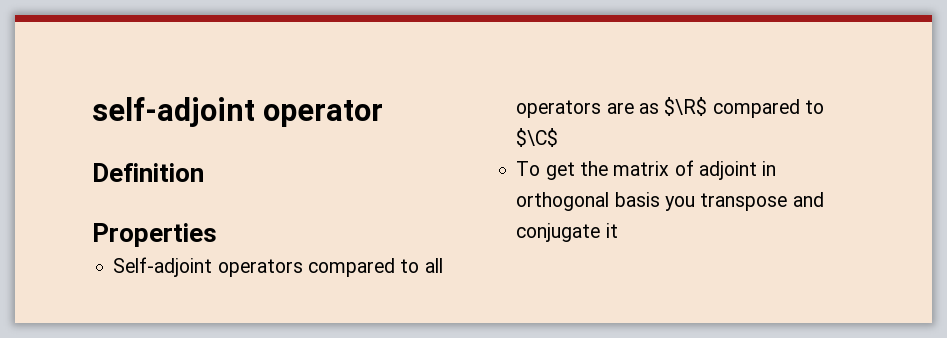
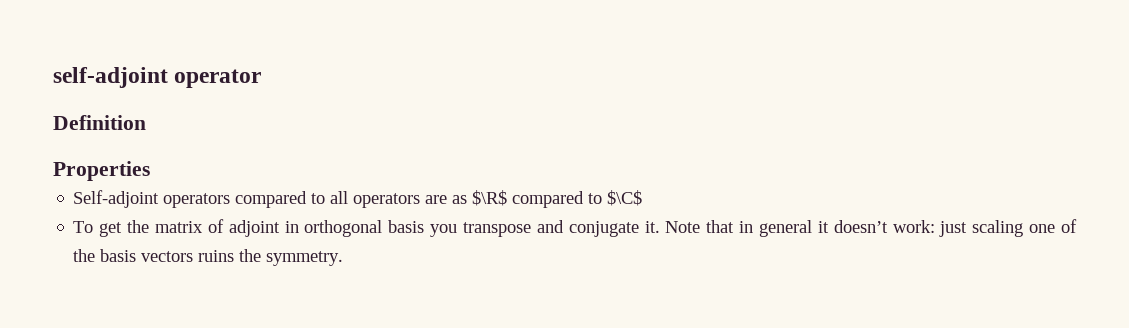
[605,223,618,238] it -> [644,219,1077,237] [73,249,344,266] it. Note that in general it doesn’t work: just scaling one of the basis vectors ruins the symmetry.

